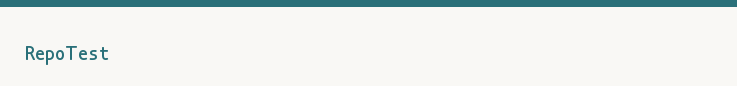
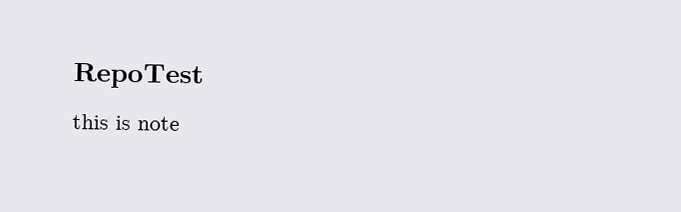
(110, 55) none -> [72,113,180,131] // this is note

